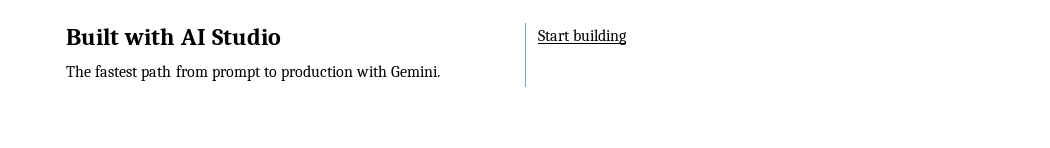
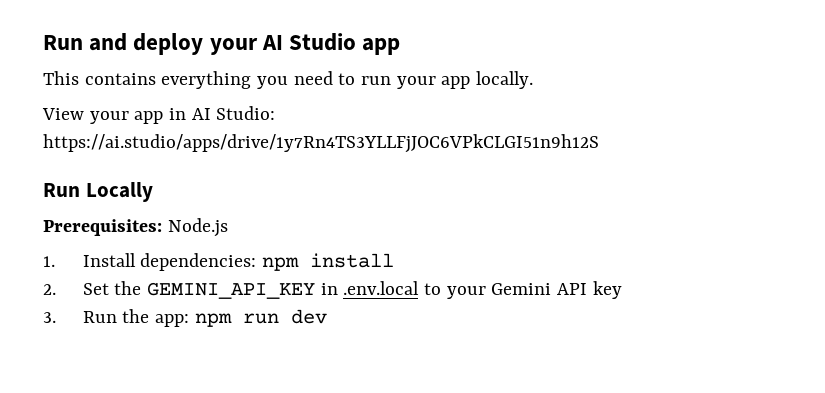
[66,28,282,45] [66,65,441,81] [538,29,628,45] Built with AI Studio // The fastest path from prompt to production with Gemini. // Start building -> [43,33,401,55] [43,71,534,89] [42,106,276,124] [43,134,599,153] [43,182,153,202] [43,218,228,237] [43,253,395,271] [43,281,622,299] [43,309,327,327] Run and deploy your AI Studio app // This contains everything you need to run your app locally. // View your app in AI Studio: https://ai.studio/apps/drive/1y7Rn4TS3YLLFjJOC6VPkCLGI51n9h12S // Run Locally // Prerequisites: Node.js // 1. Install dependencies: npm install // 2. Set the GEMINI_API_KEY in .env.local to your Gemini API key // 3. Run the app: npm run dev

